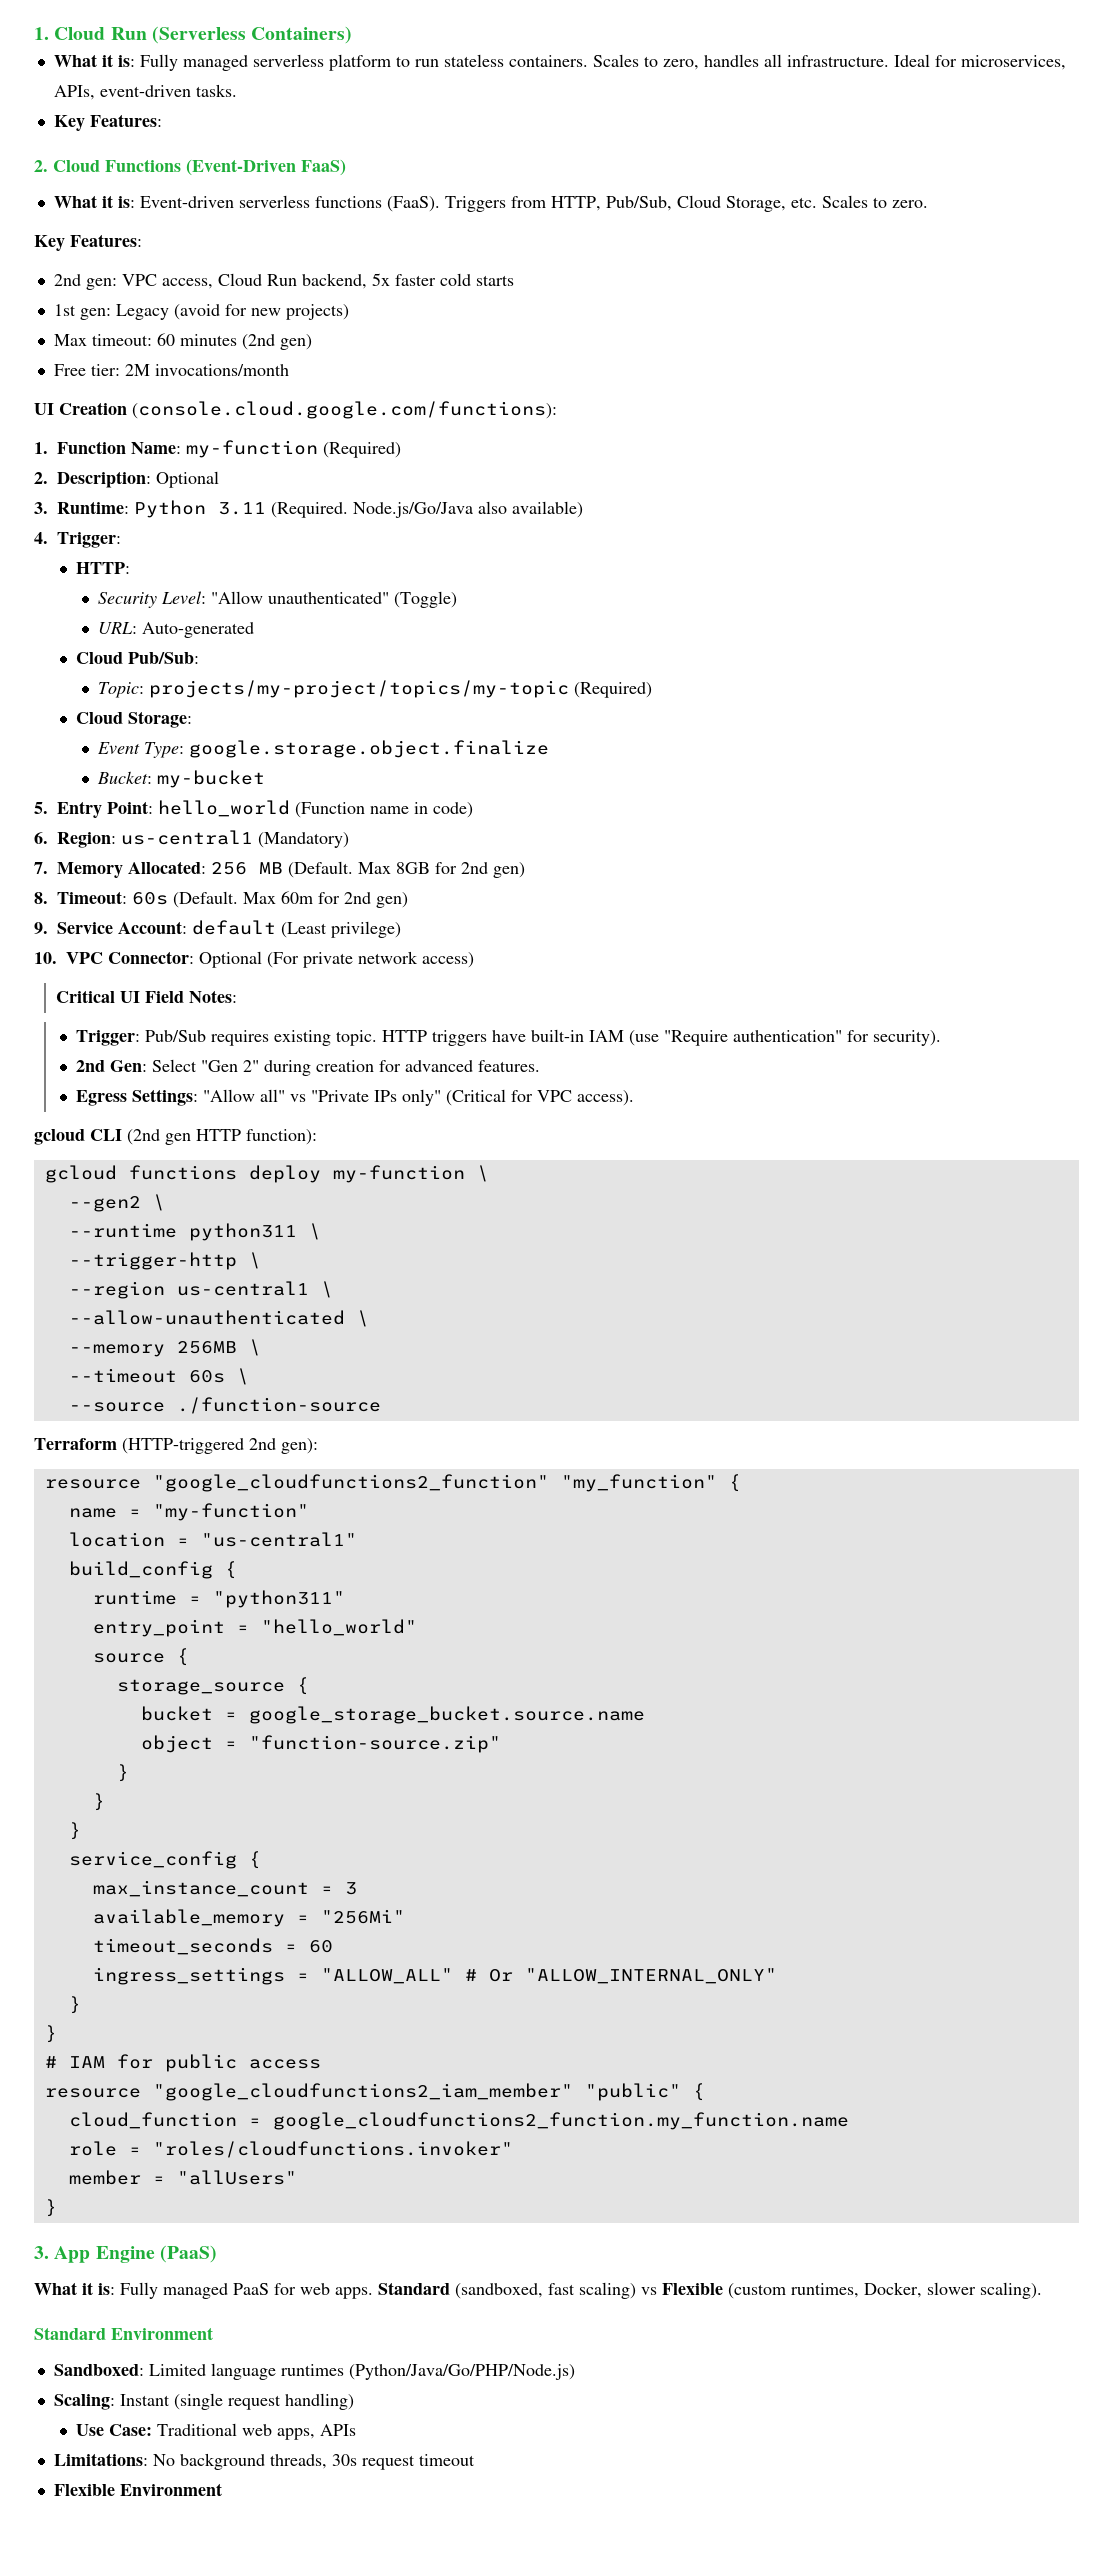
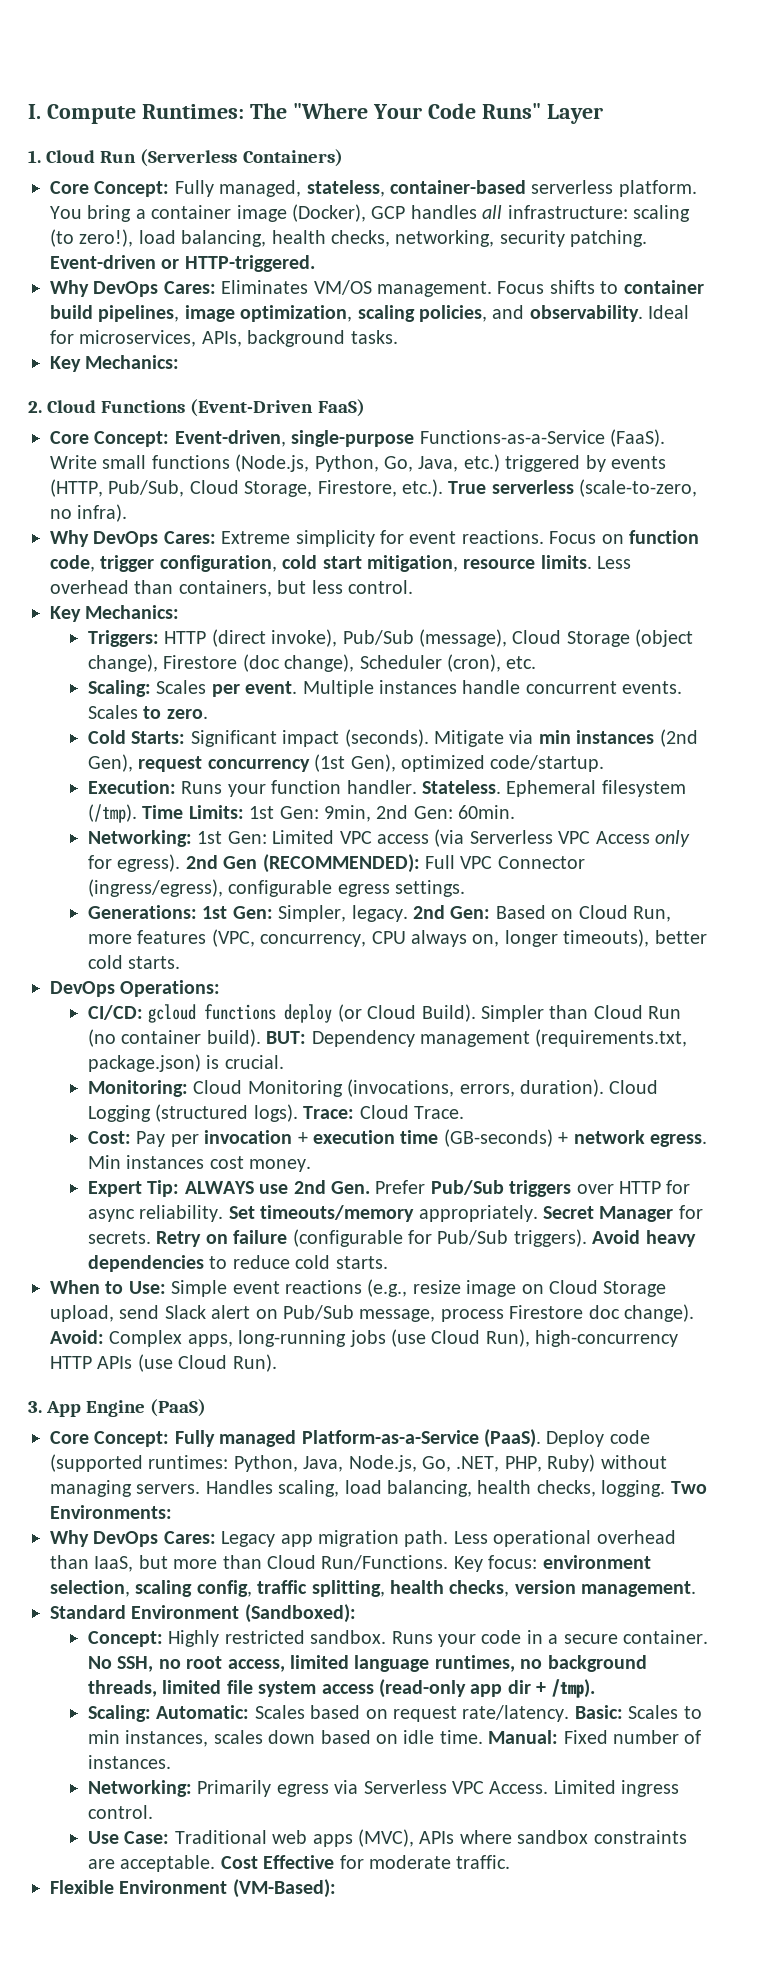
[34,26,353,44] [53,54,889,71] 1. Cloud Run (Serverless Containers) // What it is: Fully managed serverless platform to run stateless containers. Scales to zero, handles all infrastructure. -> [28,103,603,124] [28,149,343,167] [50,180,697,197] [50,204,690,222] [50,229,648,247] [50,255,315,272] [50,280,704,297] [50,305,643,322] I. Compute Runtimes: The "Where Your Code Runs" Layer // 1. Cloud Run (Serverless Containers) // Core Concept: Fully managed, stateless, container-based serverless platform. You bring a container image (Docker), GCP handles all infrastructure: scaling (to zero!), load balancing, health checks, networking, security patching. Event-driven or HTTP-triggered. // Why DevOps Cares: Eliminates VM/OS management. Focus shifts to container build pipelines, image optimization, scaling policies, and observability.
[99,85,191,97] event-driven -> [247,330,346,347] background
[89,114,162,127] Features: -> [85,355,180,369] Mechanics:
[53,195,928,212] [34,234,142,251] [53,273,514,290] [53,304,349,320] [53,333,312,350] [53,364,289,376] [34,401,557,419] [34,440,401,458] [34,471,219,488] [34,500,583,518] [34,532,121,548] [75,562,130,574] [98,591,458,608] [98,622,255,638] [75,652,199,664] [98,680,653,698] [75,711,192,728] [97,740,550,758] [97,770,266,788] [34,800,473,818] [34,830,349,848] [34,861,525,878] [34,891,408,908] [34,920,401,938] [34,951,474,968] [56,990,238,1003] [75,1029,941,1046] [75,1059,540,1076] [75,1089,634,1106] [34,1129,317,1145] [44,1165,489,1183] [68,1194,165,1212] [68,1223,321,1241] [68,1252,261,1270] [68,1281,333,1299] [68,1310,369,1327] [68,1339,261,1357] [68,1368,249,1385] [68,1397,381,1414] [34,1438,318,1454] [44,1474,741,1492] [68,1503,309,1521] [68,1532,357,1547] [68,1561,237,1579] [92,1590,345,1608] [92,1619,417,1637] [92,1648,189,1666] [116,1677,309,1695] [140,1706,645,1724] [140,1735,501,1753] [116,1764,129,1782] [92,1793,105,1811] [68,1822,81,1840] [68,1851,261,1869] [92,1880,357,1897] [92,1909,405,1927] [92,1938,333,1955] [92,1967,777,1985] [68,1996,81,2014] [44,2025,57,2043] [44,2054,321,2072] [44,2083,705,2101] [68,2112,849,2130] [68,2141,513,2158] [68,2170,297,2185] [44,2199,57,2217] [34,2245,217,2263] [34,2282,1042,2299] [34,2327,213,2340] [53,2363,575,2380] [53,2393,354,2410] What it is: Event-driven serverless functions (FaaS). Triggers from HTTP, Pub/Sub, Cloud Storage, etc. Scales to zero. // Key Features: // 2nd gen: VPC access, Cloud Run backend, 5x faster cold starts // 1st gen: Legacy (avoid for new projects) // Max timeout: 60 minutes (2nd gen) // Free tier: 2M invocations/month // UI Creation (console.cloud.google.com/functions): // 1. Function Name: my-function (Required) // 2. Description: Optional // 3. Runtime: Python 3.11 (Required. Node.js/Go/Java also available) // 4. Trigger: // HTTP: // Security Level: "Allow unauthenticated" (Toggle) // URL: Auto-generated // Cloud Pub/Sub: // Topic: projects/my-project/topics/my-topic (Required) // Cloud Storage: // Event Type: google.storage.object.finalize // Bucket: my-bucket // 5. Entry Point: hello_world (Function name in code) // 6. Region: us-central1 (Mandatory) // 7. Memory Allocated: 256 MB (Default. Max 8GB for 2nd gen) // 8. Timeout: 60s (Default. Max 60m for 2nd gen) // 9. Service Account: default (Least privilege) // 10. VPC Connector: Optional (For private network access) // Critical UI Field Notes: // Trigger: Pub/Sub requires existing topic. HTTP triggers have built-in IAM (use "Require authentication" for security). // 2nd Gen: Select "Gen 2" during creation for advanced features. // Egress Settings: "Allow all" vs "Private IPs only" (Critical for VPC access). // gcloud CLI (2nd gen HTTP function): // gcloud functions deploy my-function \ // --gen2 \ // --runtime python311 \ // --trigger-http \ // --region us-central1 \ // --allow-unauthenticated \ // --memory 256MB \ // --timeout 60s \ // --source ./function-source // Terraform (HTTP-triggered 2nd gen): // resource "google_cloudfunctions2_function" "my_function" { // name = "my-function" // location = "us-central1" // build_config { // runtime = "python311" // entry_point = "hello_world" // source { // storage_source { // bucket = google_storage_bucket.source.name // object = "function-source.zip" // } // } // } // service_config { // max_instance_count = 3 // available_memory = "256Mi" // timeout_seconds = 60 // ingress_settings = "ALLOW_ALL" # Or "ALLOW_INTERNAL_ONLY" // } // } // # IAM for public access // resource "google_cloudfunctions2_iam_member" "public" { // cloud_function = google_cloudfunctions2_function.my_function.name // role = "roles/cloudfunctions.invoker" // member = "allUsers" // } // 3. App Engine (PaaS) // What it is: Fully managed PaaS for web apps. Standard (sandboxed, fast scaling) vs Flexible (custom runtimes, Docker, slower scaling). // Standard Environment // Sandboxed: Limited language runtimes (Python/Java/Go/PHP/Node.js) // Scaling: Instant (single request handling) -> [50,429,665,447] [50,454,666,472] [50,479,698,497] [50,504,128,522] [50,530,699,547] [50,555,632,572] [50,580,413,597] [50,605,180,622] [88,629,694,647] [88,654,537,672] [88,680,683,697] [88,705,208,719] [88,729,698,747] [88,754,605,772] [88,780,686,797] [88,804,516,823] [88,829,691,847] [88,854,585,873] [88,879,466,897] [88,905,672,922] [88,929,707,947] [88,955,181,969] [50,980,221,997] [88,1004,682,1023] [88,1029,688,1047] [88,1054,284,1072] [88,1079,659,1097] [88,1104,465,1122] [88,1129,708,1147] [88,1155,312,1172] [88,1180,691,1197] [88,1205,703,1222] [88,1229,696,1247] [88,1255,388,1272] [50,1279,667,1297] [50,1304,694,1322] [50,1329,679,1347] [50,1354,277,1372] [28,1399,207,1417] [50,1429,650,1448] [50,1454,667,1472] [50,1480,707,1497] [50,1505,172,1519] [50,1530,676,1547] [50,1555,651,1572] [50,1580,697,1597] [50,1604,356,1623] [88,1630,709,1647] [88,1655,647,1672] [88,1679,595,1698] [88,1705,702,1722] [88,1730,702,1747] [88,1755,172,1769] [88,1780,680,1797] [88,1805,154,1819] Core Concept: Event-driven, single-purpose Functions-as-a-Service (FaaS). Write small functions (Node.js, Python, Go, Java, etc.) triggered by events (HTTP, Pub/Sub, Cloud Storage, Firestore, etc.). True serverless (scale-to-zero, no infra). // Why DevOps Cares: Extreme simplicity for event reactions. Focus on function code, trigger configuration, cold start mitigation, resource limits. Less overhead than containers, but less control. // Key Mechanics: // Triggers: HTTP (direct invoke), Pub/Sub (message), Cloud Storage (object change), Firestore (doc change), Scheduler (cron), etc. // Scaling: Scales per event. Multiple instances handle concurrent events. Scales to zero. // Cold Starts: Significant impact (seconds). Mitigate via min instances (2nd Gen), request concurrency (1st Gen), optimized code/startup. // Execution: Runs your function handler. Stateless. Ephemeral filesystem (/tmp). Time Limits: 1st Gen: 9min, 2nd Gen: 60min. // Networking: 1st Gen: Limited VPC access (via Serverless VPC Access only for egress). 2nd Gen (RECOMMENDED): Full VPC Connector (ingress/egress), configurable egress settings. // Generations: 1st Gen: Simpler, legacy. 2nd Gen: Based on Cloud Run, more features (VPC, concurrency, CPU always on, longer timeouts), better cold starts. // DevOps Operations: // CI/CD: gcloud functions deploy (or Cloud Build). Simpler than Cloud Run (no container build). BUT: Dependency management (requirements.txt, package.json) is crucial. // Monitoring: Cloud Monitoring (invocations, errors, duration). Cloud Logging (structured logs). Trace: Cloud Trace. // Cost: Pay per invocation + execution time (GB-seconds) + network egress. Min instances cost money. // Expert Tip: ALWAYS use 2nd Gen. Prefer Pub/Sub triggers over HTTP for async reliability. Set timeouts/memory appropriately. Secret Manager for secrets. Retry on failure (configurable for Pub/Sub triggers). Avoid heavy dependencies to reduce cold starts. // When to Use: Simple event reactions (e.g., resize image on Cloud Storage upload, send Slack alert on Pub/Sub message, process Firestore doc change). Avoid: Complex apps, long-running jobs (use Cloud Run), high-concurrency HTTP APIs (use Cloud Run). // 3. App Engine (PaaS) // Core Concept: Fully managed Platform-as-a-Service (PaaS). Deploy code (supported runtimes: Python, Java, Node.js, Go, .NET, PHP, Ruby) without managing servers. Handles scaling, load balancing, health checks, logging. Two Environments: // Why DevOps Cares: Legacy app migration path. Less operational overhead than IaaS, but more than Cloud Run/Functions. Key focus: environment selection, scaling config, traffic splitting, health checks, version management. // Standard Environment (Sandboxed): // Concept: Highly restricted sandbox. Runs your code in a secure container. No SSH, no root access, limited language runtimes, no background threads, limited file system access (read-only app dir + /tmp). // Scaling: Automatic: Scales based on request rate/latency. Basic: Scales to min instances, scales down based on idle time. Manual: Fixed number of instances. // Networking: Primarily egress via Serverless VPC Access. Limited ingress control.
[276,2424,356,2440] [53,2453,475,2470] apps, APIs // Limitations: No background threads, 30s request timeout -> [312,1829,687,1847] [88,1855,511,1872] apps (MVC), APIs where sandbox constraints are acceptable. Cost Effective for moderate traffic.
(222, 2489) none -> [232,1879,336,1898] (VM-Based):

